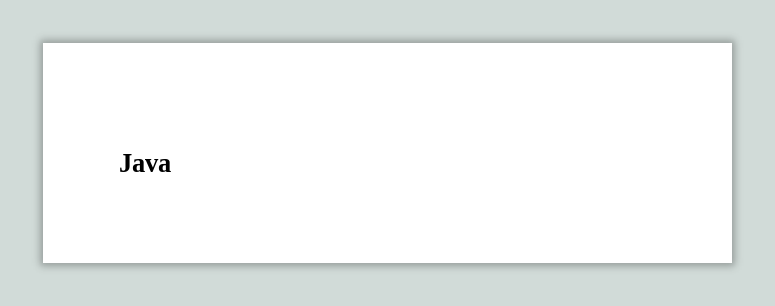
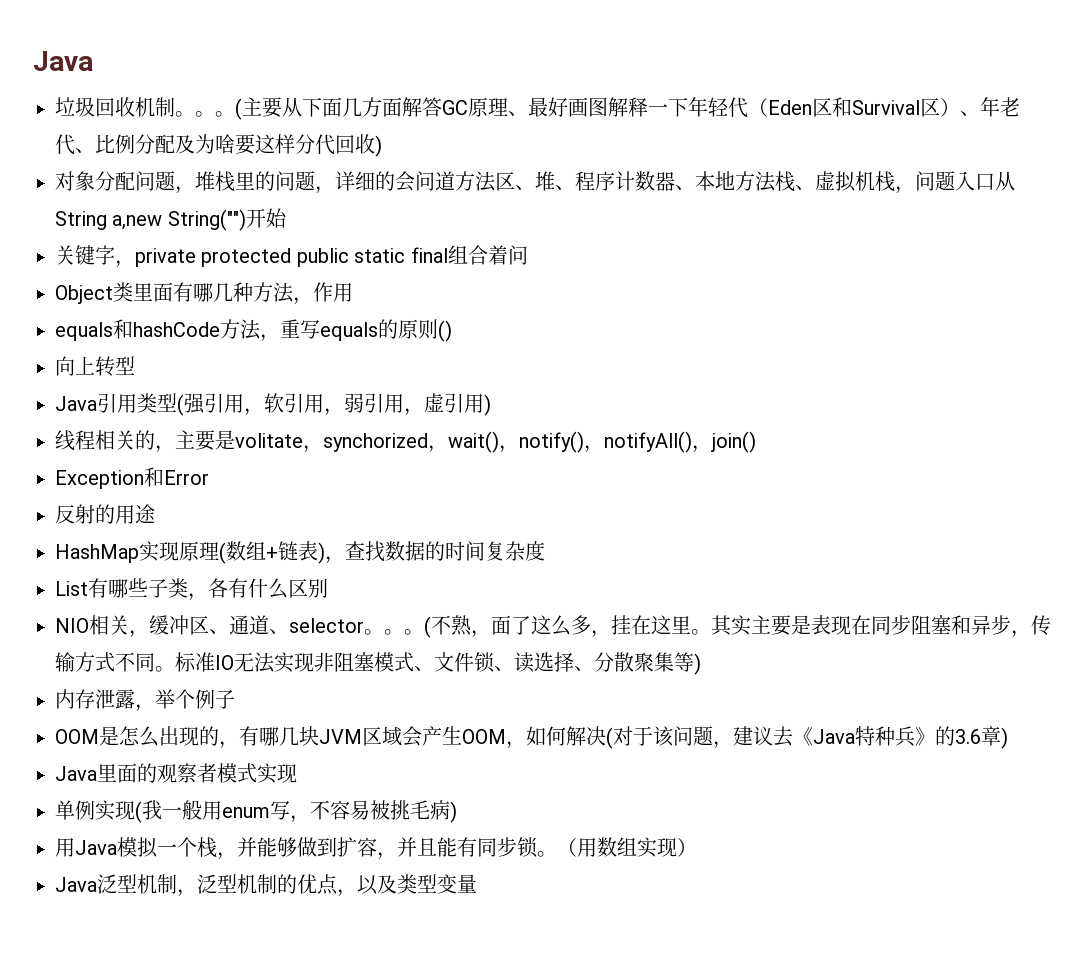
[119,154,171,172] Java -> [33,51,93,71] [55,97,1020,120] [55,134,382,157] [55,171,1015,194] [55,208,287,231] [55,245,528,268] [55,282,353,305] [55,319,452,342] [55,356,135,377] [55,393,491,416] [55,430,756,453] [55,467,209,489] [55,504,155,524] [55,540,545,564] [55,578,328,601] [55,615,1051,638] [55,652,701,675] [55,689,235,712] [55,726,1008,749] [55,763,297,784] [55,800,457,823] [55,837,697,860] [55,874,477,897] Java // 垃圾回收机制。。。(主要从下面几方面解答GC原理、最好画图解释一下年轻代（Eden区和Survival区）、年老代、比例分配及为啥要这样分代回收) // 对象分配问题，堆栈里的问题，详细的会问道方法区、堆、程序计数器、本地方法栈、虚拟机栈，问题入口从String a,new String("")开始 // 关键字，private protected public static final组合着问 // Object类里面有哪几种方法，作用 // equals和hashCode方法，重写equals的原则() // 向上转型 // Java引用类型(强引用，软引用，弱引用，虚引用) // 线程相关的，主要是volitate，synchorized，wait()，notify()，notifyAll()，join() // Exception和Error // 反射的用途 // HashMap实现原理(数组+链表)，查找数据的时间复杂度 // List有哪些子类，各有什么区别 // NIO相关，缓冲区、通道、selector。。。(不熟，面了这么多，挂在这里。其实主要是表现在同步阻塞和异步，传输方式不同。标准IO无法实现非阻塞模式、文件锁、读选择、分散聚集等) // 内存泄露，举个例子 // OOM是怎么出现的，有哪几块JVM区域会产生OOM，如何解决(对于该问题，建议去《Java特种兵》的3.6章) // Java里面的观察者模式实现 // 单例实现(我一般用enum写，不容易被挑毛病) // 用Java模拟一个栈，并能够做到扩容，并且能有同步锁。（用数组实现） // Java泛型机制，泛型机制的优点，以及类型变量

